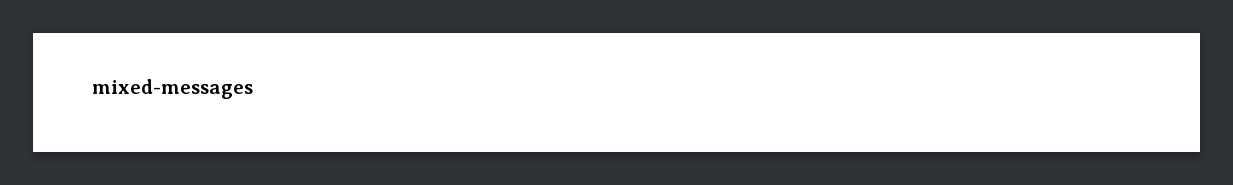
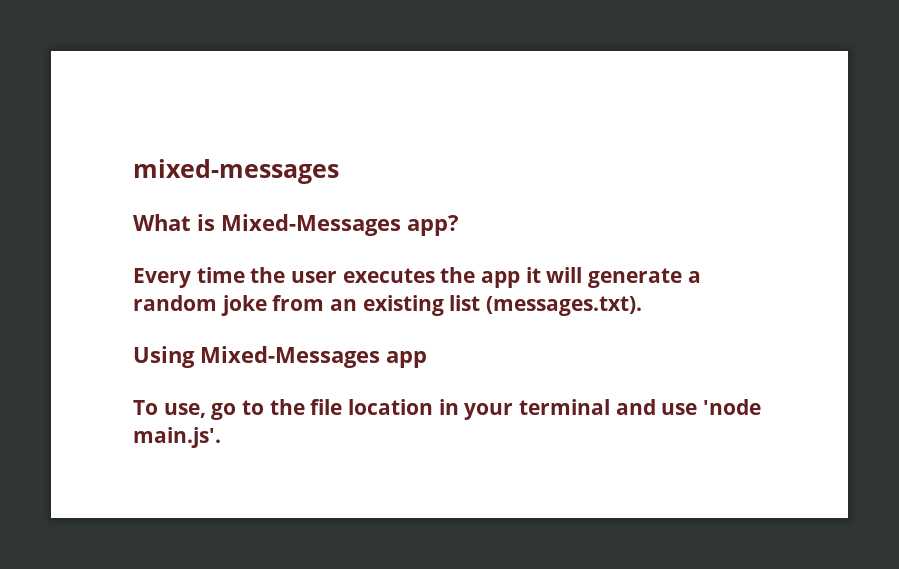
(253, 89) none -> [133,214,459,236] [133,267,701,288] [133,295,643,316] [133,346,427,368] [133,399,762,420] [133,427,221,448] // What is Mixed-Messages app? // Every time the user executes the app it will generate a random joke from an existing list (messages.txt). // Using Mixed-Messages app // To use, go to the file location in your terminal and use 'node main.js'.

